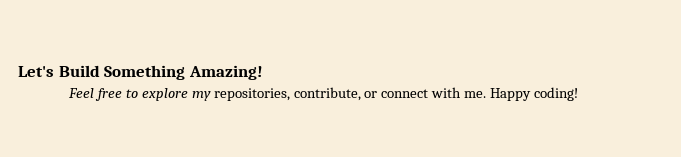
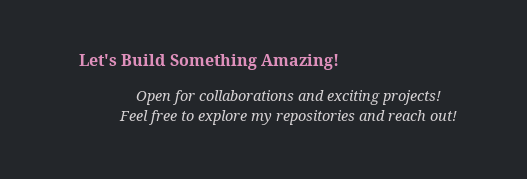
(263, 72) none -> [135,90,441,105] // Open for collaborations and exciting projects!
[213,87,578,101] repositories, contribute, or connect with me. Happy coding! -> [275,110,457,125] repositories and reach out!

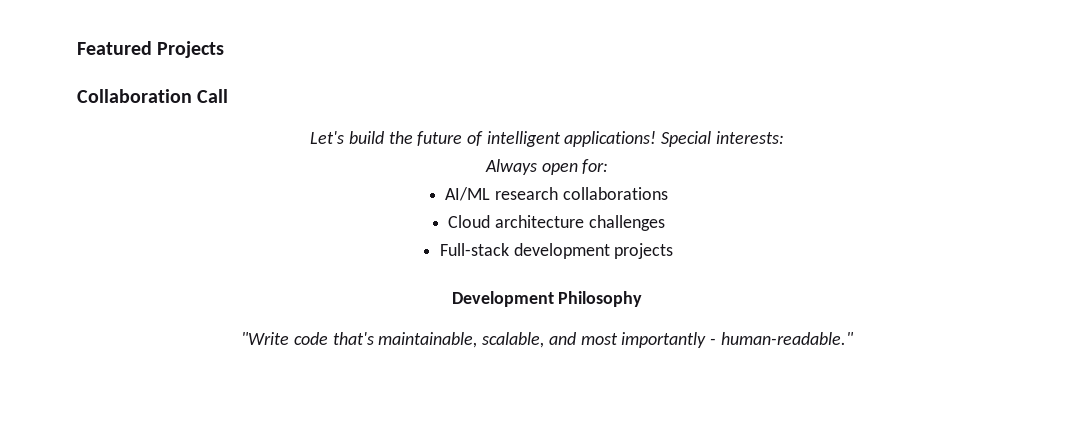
[79,54,339,70] [135,90,441,105] [118,110,457,125] Let's Build Something Amazing! // Open for collaborations and exciting projects! // Feel free to explore my repositories and reach out! -> [77,41,225,58] [77,89,229,103] [310,131,784,147] [484,159,609,175] [445,187,668,201] [448,215,665,231] [439,243,674,259] [451,291,643,307] [241,332,854,348] Featured Projects // Collaboration Call // Let's build the future of intelligent applications! Special interests: // Always open for: // AI/ML research collaborations // Cloud architecture challenges // Full-stack development projects // Development Philosophy // "Write code that's maintainable, scalable, and most importantly - human-readable."

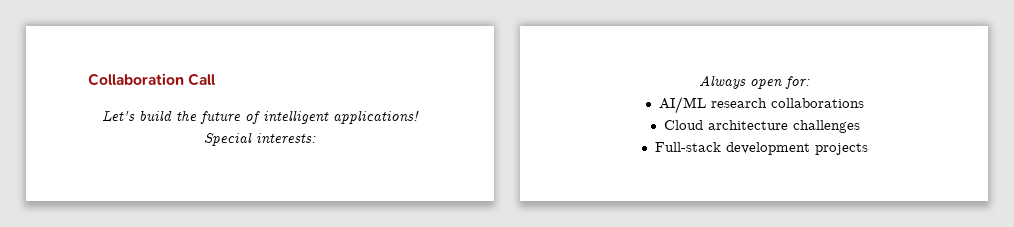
[77,41,225,58] Featured Projects // -> (88, 79) none
[451,291,643,307] [241,332,854,348] // Development Philosophy // "Write code that's maintainable, scalable, and most importantly - human-readable." -> (869, 149) none

